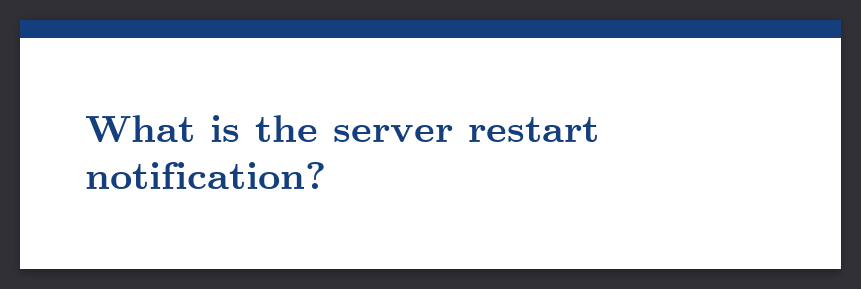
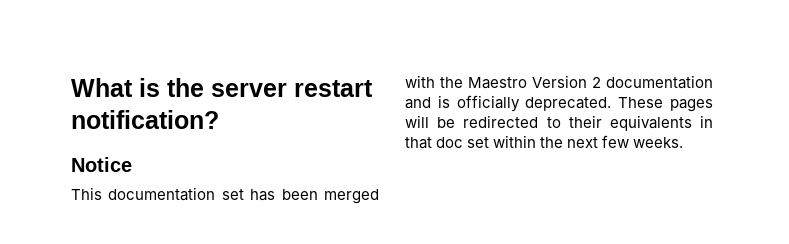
(326, 175) none -> [71,157,132,172] [71,187,379,204] [405,75,713,89] [405,95,713,112] [405,115,713,131] [405,135,684,149] // Notice // This documentation set has been merged with the Maestro Version 2 documentation and is officially deprecated. These pages will be redirected to their equivalents in that doc set within the next few weeks.

